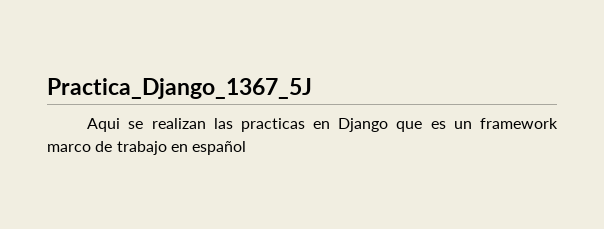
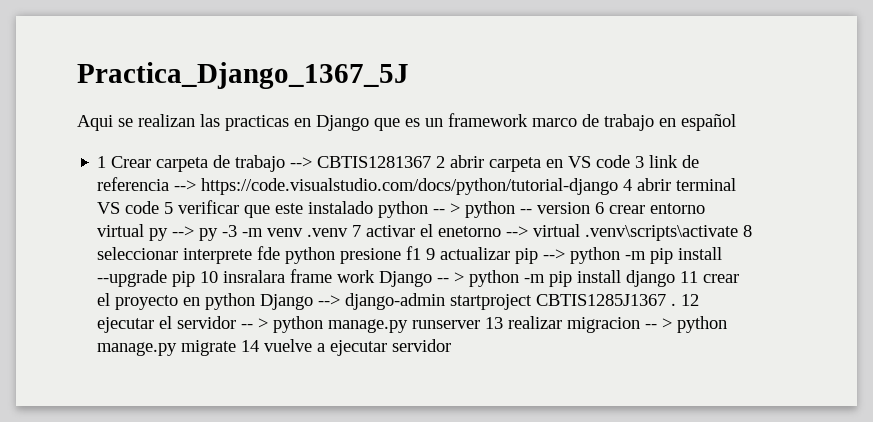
(247, 148) none -> [97,155,700,172] [97,177,737,195] [97,200,706,218] [97,224,753,241] [97,246,723,264] [97,269,740,287] [97,293,700,310] [97,316,728,333] [97,339,452,356] // 1 Crear carpeta de trabajo --> CBTIS1281367 2 abrir carpeta en VS code 3 link de referencia --> https://code.visualstudio.com/docs/python/tutorial-django 4 abrir terminal VS code 5 verificar que este instalado python -- > python -- version 6 crear entorno virtual py --> py -3 -m venv .venv 7 activar el enetorno --> virtual .venv\scripts\activate 8 seleccionar interprete fde python presione f1 9 actualizar pip --> python -m pip install --upgrade pip 10 insralara frame work Django -- > python -m pip install django 11 crear el proyecto en python Django --> django-admin startproject CBTIS1285J1367 . 12 ejecutar el servidor -- > python manage.py runserver 13 realizar migracion -- > python manage.py migrate 14 vuelve a ejecutar servidor

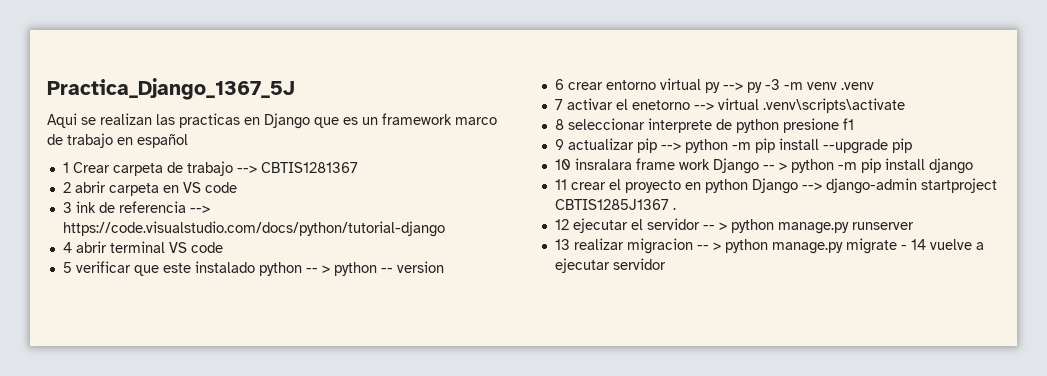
(432, 162) none -> (358, 167) //
[635,155,679,168] 3 link -> [62,201,96,213] // 3 ink
(619, 186) none -> (445, 229) //
(160, 207) none -> (223, 247) //
(591, 208) none -> (444, 267) //
(349, 232) none -> (874, 86) //
(739, 233) none -> (905, 105) //
[257,246,281,260] fde -> [715,119,732,130] de
(422, 253) none -> (854, 124) //
(196, 279) none -> (912, 145) //
(676, 278) none -> (973, 166) //
(677, 304) none -> (676, 208) //
(481, 324) none -> (914, 226) //
(237, 348) none -> [900,245,907,250] -

